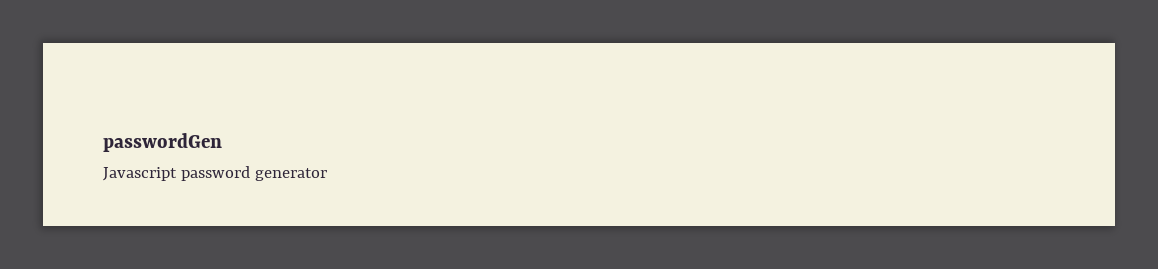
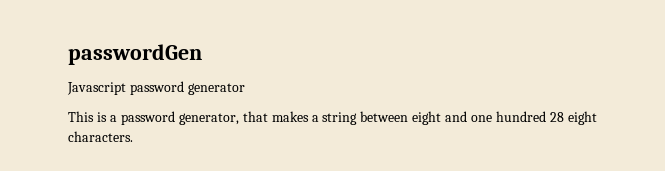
(327, 174) none -> [68,111,597,125] [68,131,133,142] // This is a password generator, that makes a string between eight and one hundred 28 eight characters.

